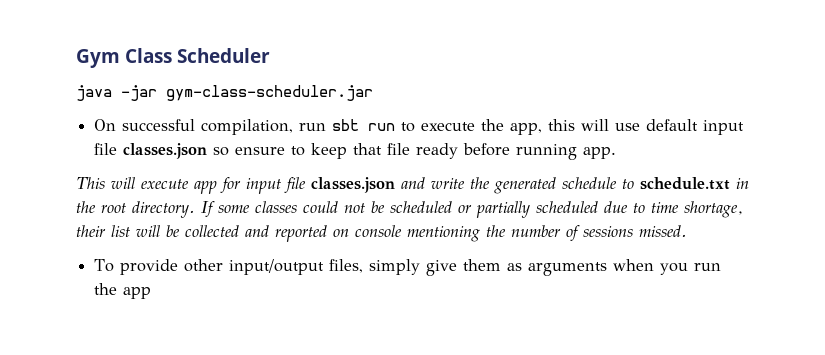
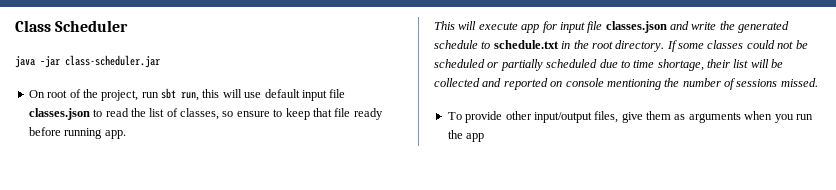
[76,49,120,68] Gym -> (15, 26) none
[166,85,373,101] gym-class-scheduler.jar -> [65,55,160,68] class-scheduler.jar
[122,119,543,135] successful compilation, run sbt run to execute the app, -> [47,88,199,101] root of the project, run sbt run,
(208, 151) none -> [93,108,219,120] to read the list of classes,
[369,259,421,275] simply -> (619, 117) none

